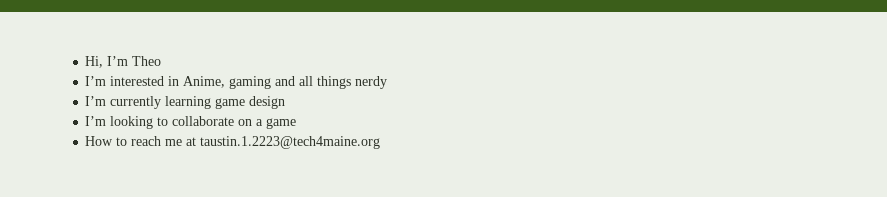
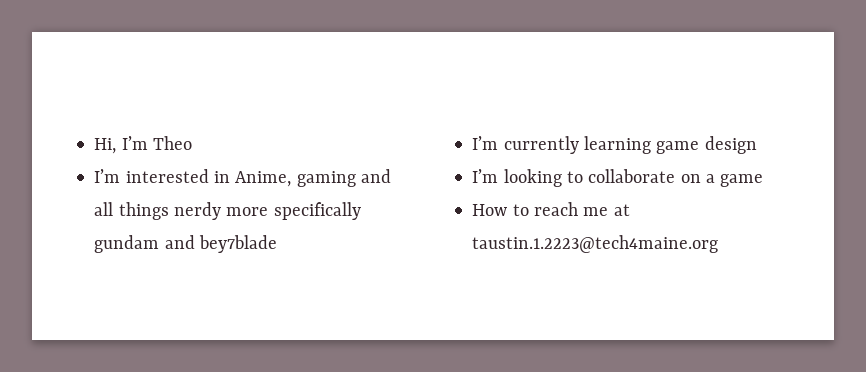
(388, 82) none -> [226,202,361,220] [94,235,277,253] more specifically gundam and bey7blade

